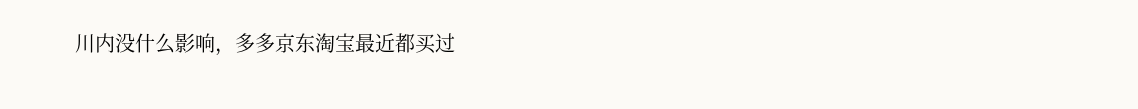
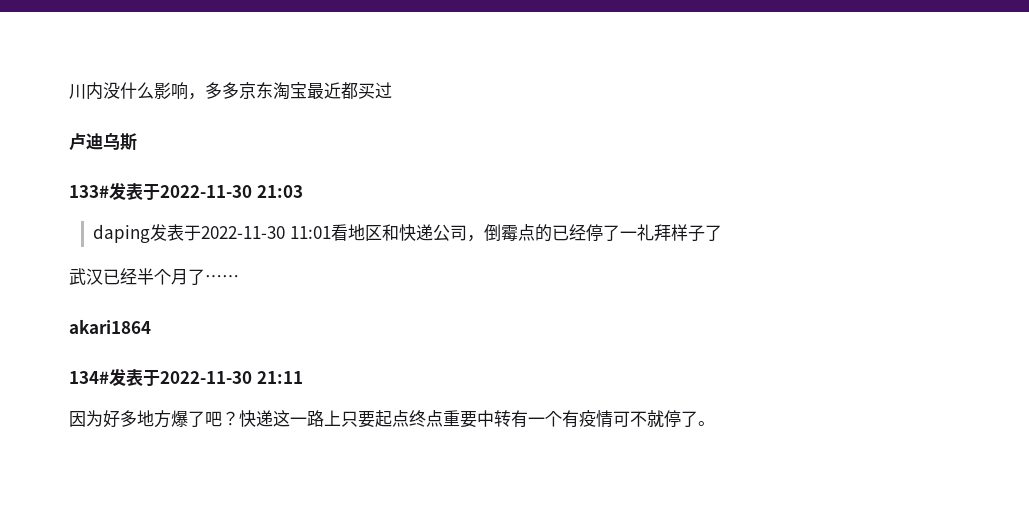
(455, 43) none -> [69,133,137,151] [69,182,303,200] [93,224,722,243] [69,268,239,285] [69,319,151,334] [69,368,303,386] [69,410,715,428] // 卢迪乌斯 // 133#发表于2022-11-30 21:03 // daping发表于2022-11-30 11:01看地区和快递公司，倒霉点的已经停了一礼拜样子了 // 武汉已经半个月了…… // akari1864 // 134#发表于2022-11-30 21:11 // 因为好多地方爆了吧？快递这一路上只要起点终点重要中转有一个有疫情可不就停了。

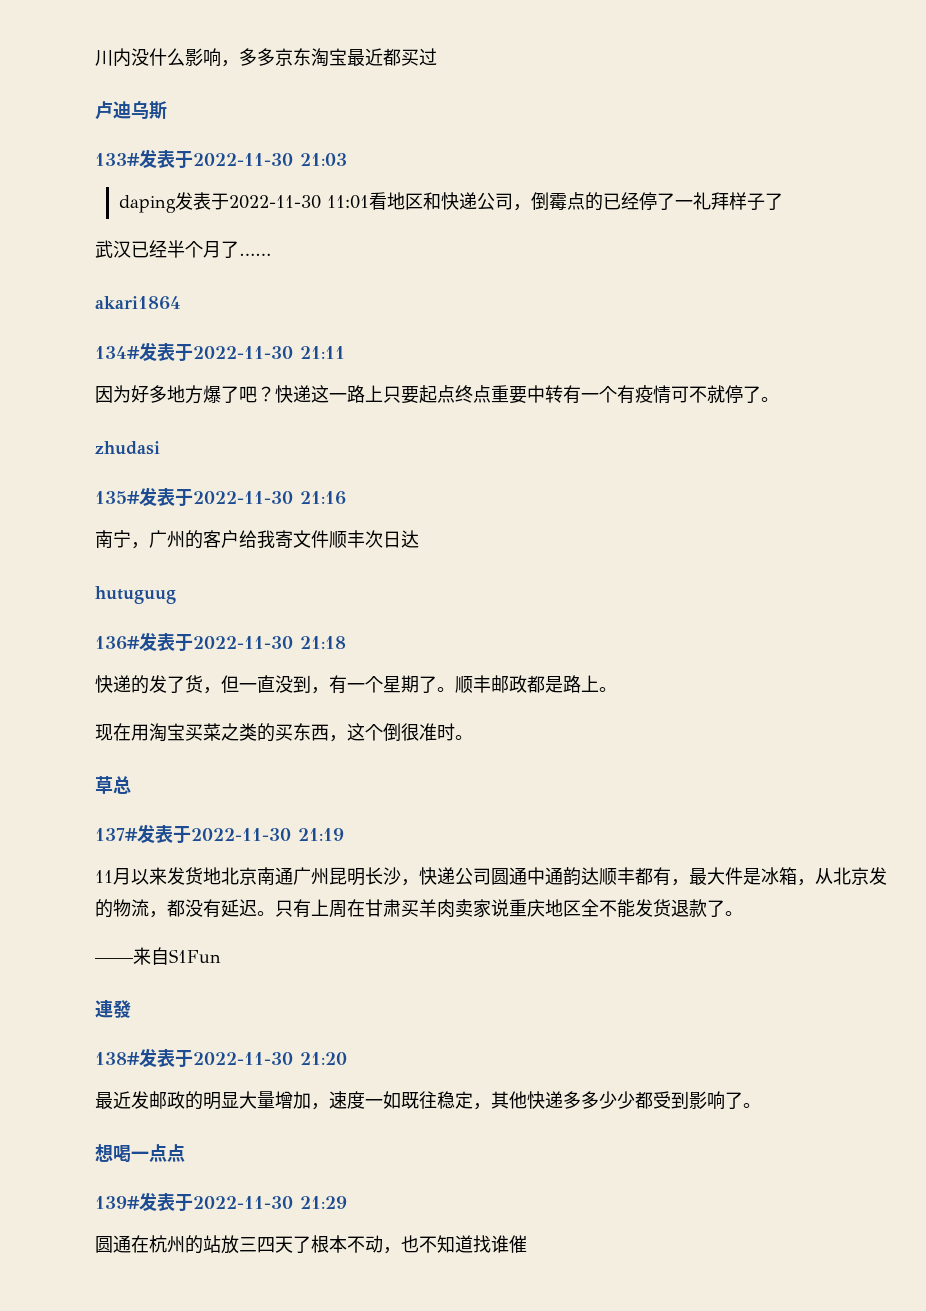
(715, 423) none -> [95,441,160,455] [95,487,346,506] [95,530,419,549] [95,586,176,604] [95,632,346,651] [95,675,617,694] [95,723,473,742] [95,776,131,794] [95,824,344,843] [95,867,887,886] [95,899,743,918] [95,947,221,965] [95,1000,131,1018] [95,1048,347,1067] [95,1091,761,1110] [95,1144,185,1163] [95,1192,347,1211] [95,1235,527,1254] // zhudasi // 135#发表于2022-11-30 21:16 // 南宁，广州的客户给我寄文件顺丰次日达 // hutuguug // 136#发表于2022-11-30 21:18 // 快递的发了货，但一直没到，有一个星期了。顺丰邮政都是路上。 // 现在用淘宝买菜之类的买东西，这个倒很准时。 // 草总 // 137#发表于2022-11-30 21:19 // 11月以来发货地北京南通广州昆明长沙，快递公司圆通中通韵达顺丰都有，最大件是冰箱，从北京发的物流，都没有延迟。只有上周在甘肃买羊肉卖家说重庆地区全不能发货退款了。 // ——来自S1Fun // 連發 // 138#发表于2022-11-30 21:20 // 最近发邮政的明显大量增加，速度一如既往稳定，其他快递多多少少都受到影响了。 // 想喝一点点 // 139#发表于2022-11-30 21:29 // 圆通在杭州的站放三四天了根本不动，也不知道找谁催

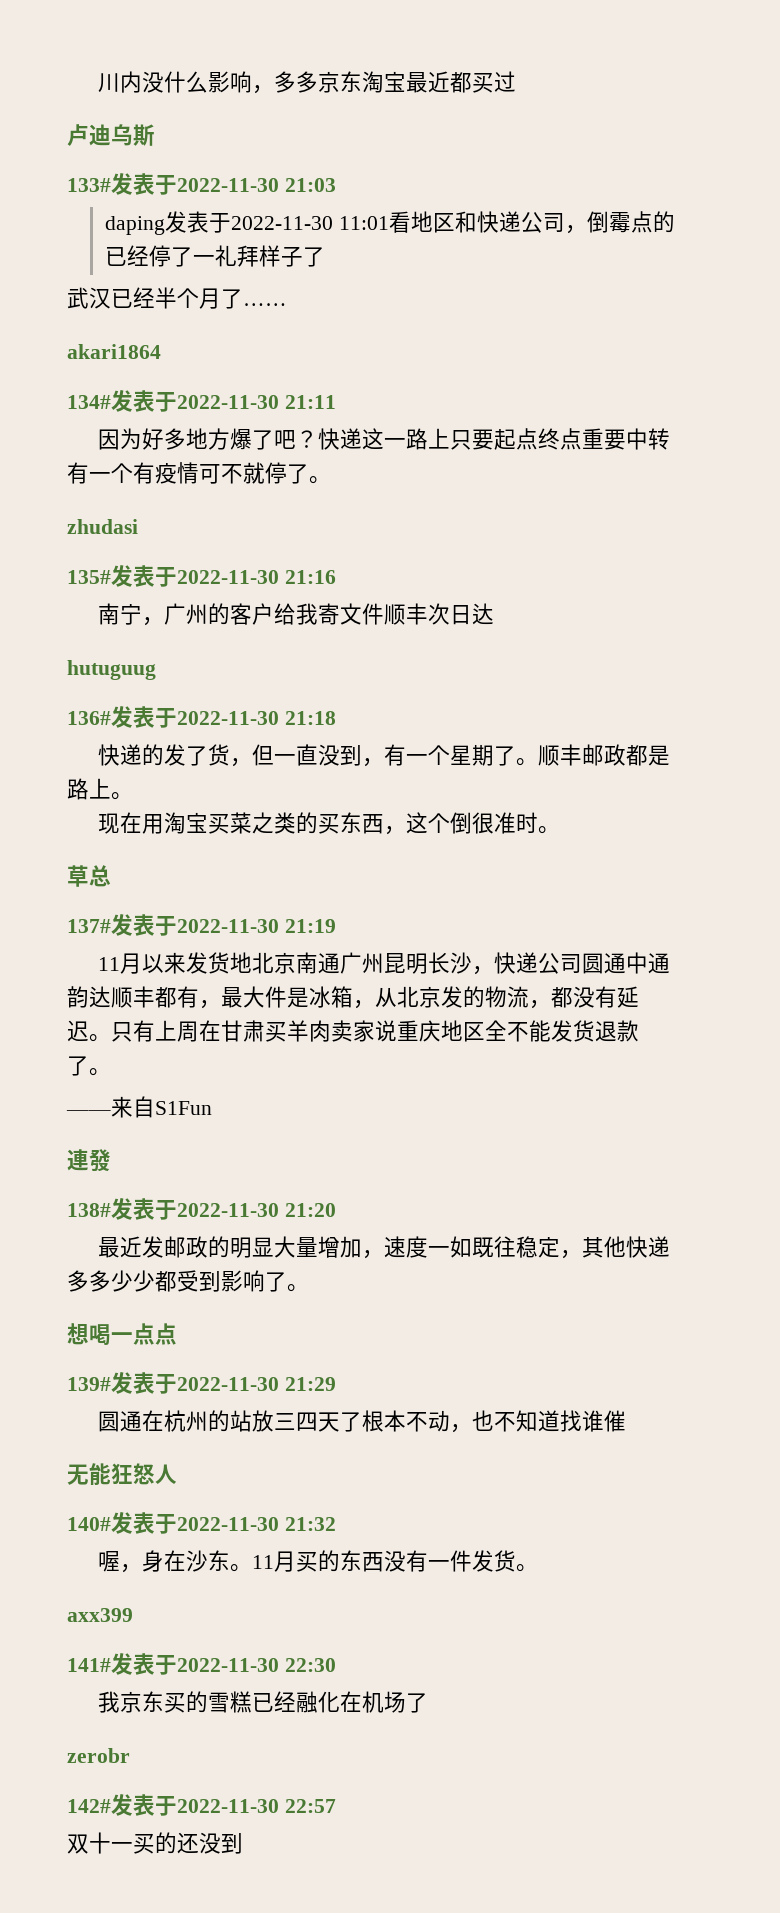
(527, 1244) none -> [67,1463,177,1485] [67,1512,336,1534] [98,1550,539,1573] [67,1608,133,1622] [67,1653,336,1675] [98,1691,429,1713] [67,1748,130,1763] [67,1794,336,1816] [67,1832,243,1854] // 无能狂怒人 // 140#发表于2022-11-30 21:32 // 喔，身在沙东。11月买的东西没有一件发货。 // axx399 // 141#发表于2022-11-30 22:30 // 我京东买的雪糕已经融化在机场了 // zerobr // 142#发表于2022-11-30 22:57 // 双十一买的还没到

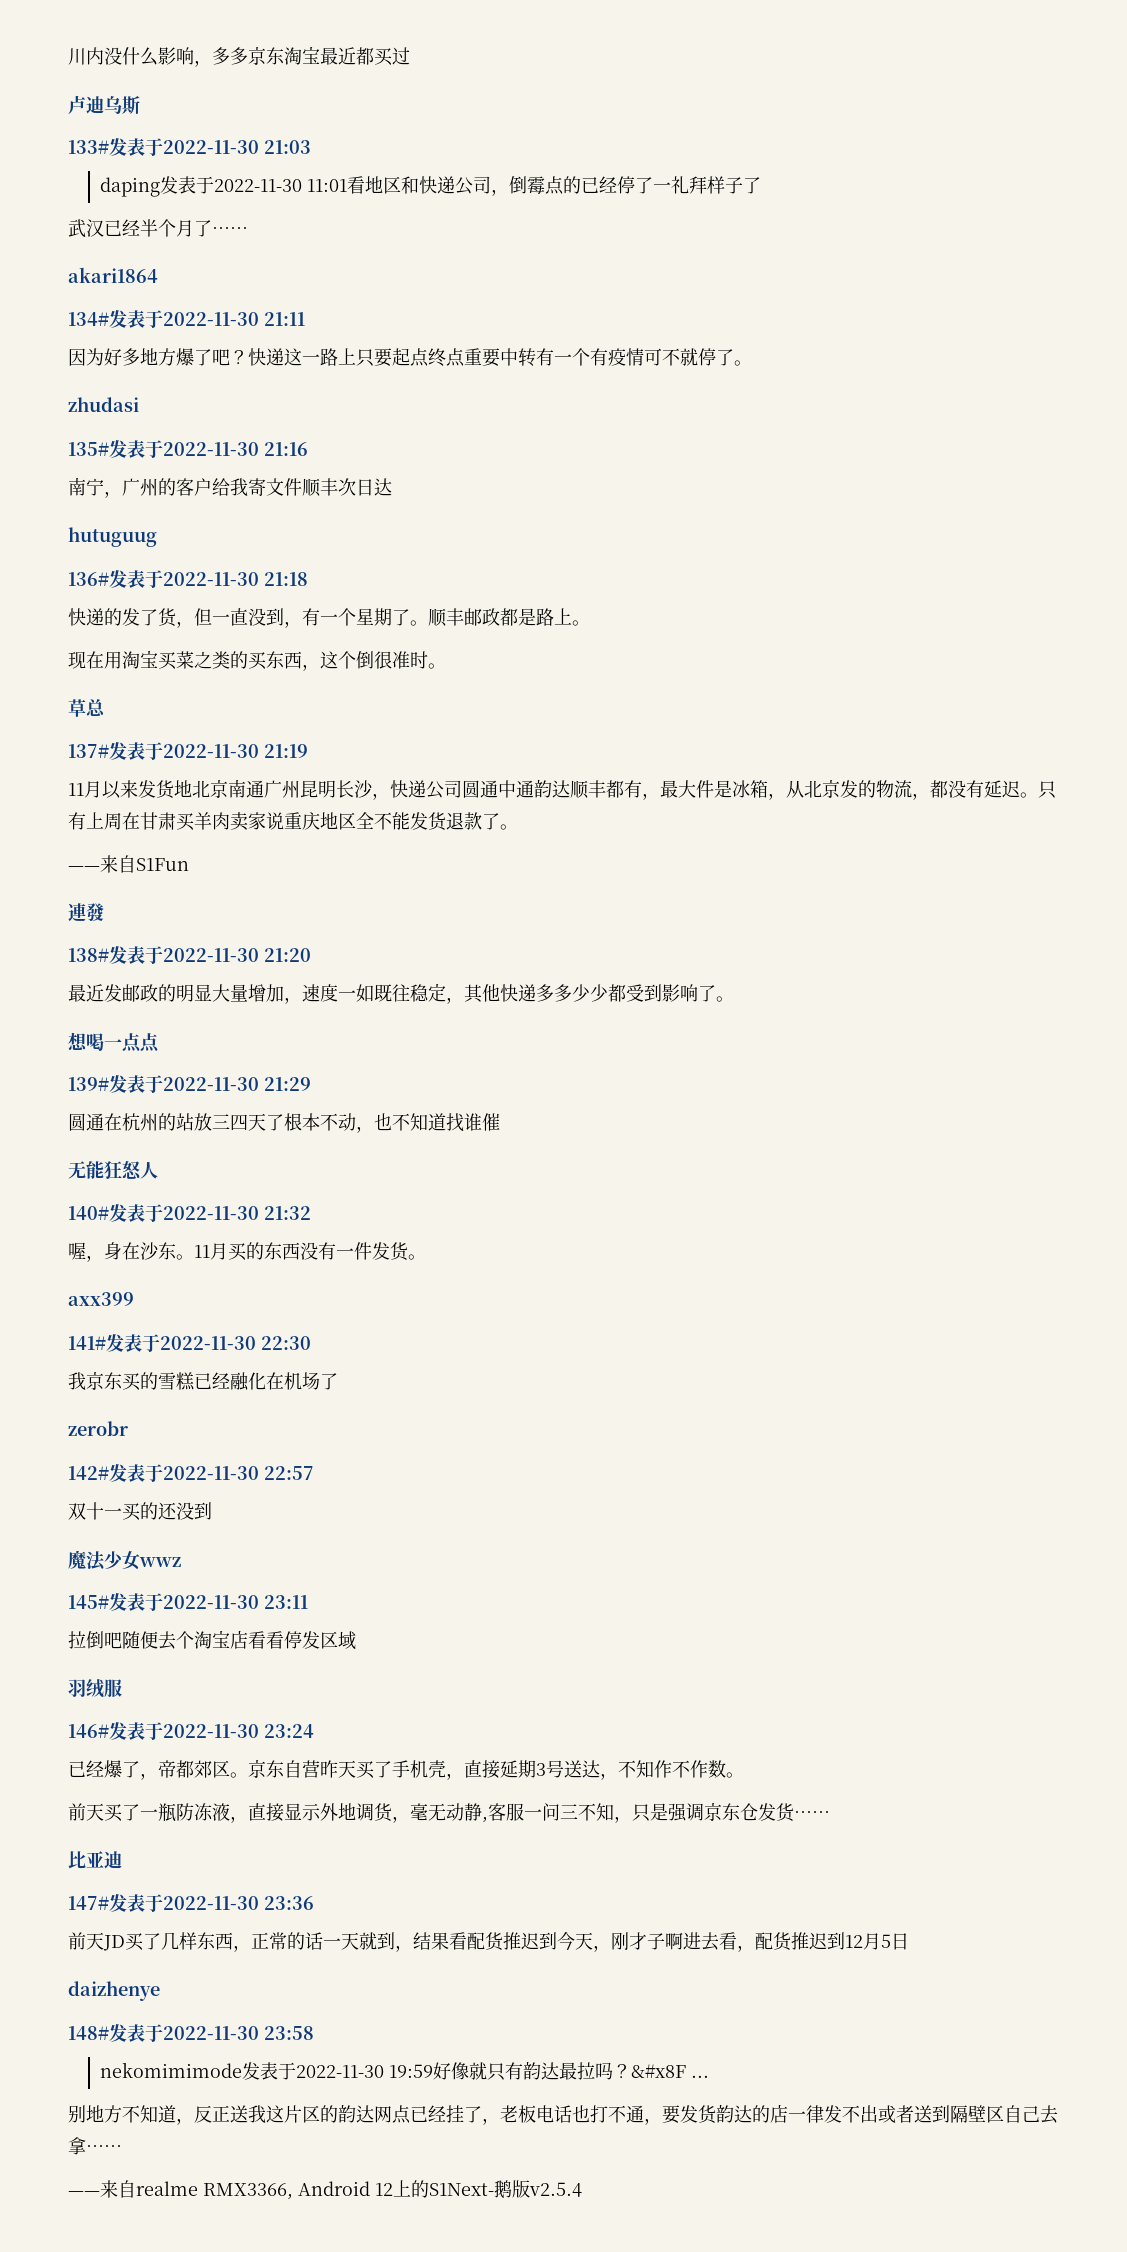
(243, 1843) none -> [68,1550,181,1571] [68,1593,308,1611] [68,1630,356,1650] [68,1679,122,1698] [68,1722,314,1740] [68,1760,744,1780] [68,1803,830,1823] [68,1851,122,1869] [68,1894,314,1912] [68,1932,909,1952] [68,1981,160,2001] [68,2024,314,2042] [100,2061,710,2081] [68,2104,1058,2125] [68,2137,122,2155] [68,2180,582,2200] // 魔法少女wwz // 145#发表于2022-11-30 23:11 // 拉倒吧随便去个淘宝店看看停发区域 // 羽绒服 // 146#发表于2022-11-30 23:24 // 已经爆了，帝都郊区。京东自营昨天买了手机壳，直接延期3号送达，不知作不作数。 // 前天买了一瓶防冻液，直接显示外地调货，毫无动静,客服一问三不知，只是强调京东仓发货…… // 比亚迪 // 147#发表于2022-11-30 23:36 // 前天JD买了几样东西，正常的话一天就到，结果看配货推迟到今天，刚才子啊进去看，配货推迟到12月5日 // daizhenye // 148#发表于2022-11-30 23:58 // nekomimimode发表于2022-11-30 19:59好像就只有韵达最拉吗？&#x8F ... // 别地方不知道，反正送我这片区的韵达网点已经挂了，老板电话也打不通，要发货韵达的店一律发不出或者送到隔壁区自己去拿…… // ——来自realme RMX3366, Android 12上的S1Next-鹅版v2.5.4

